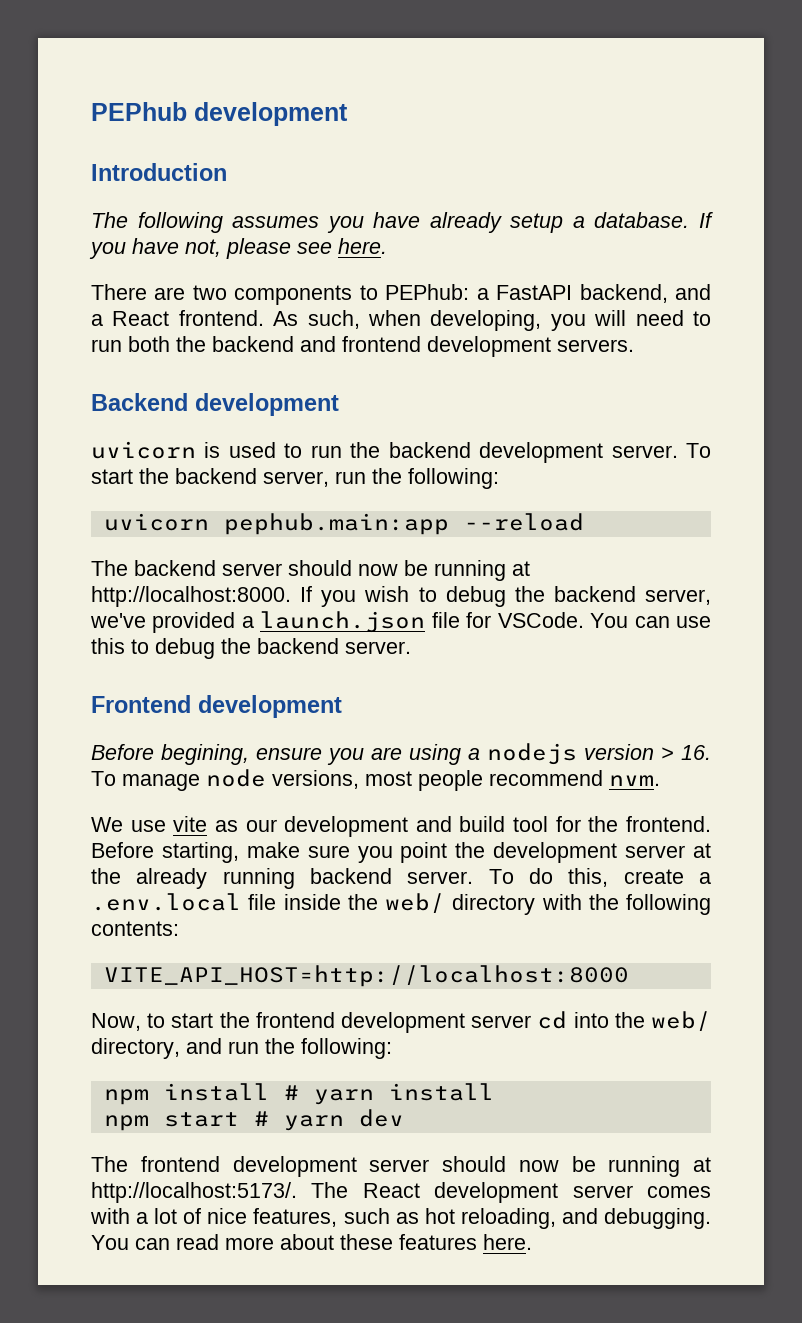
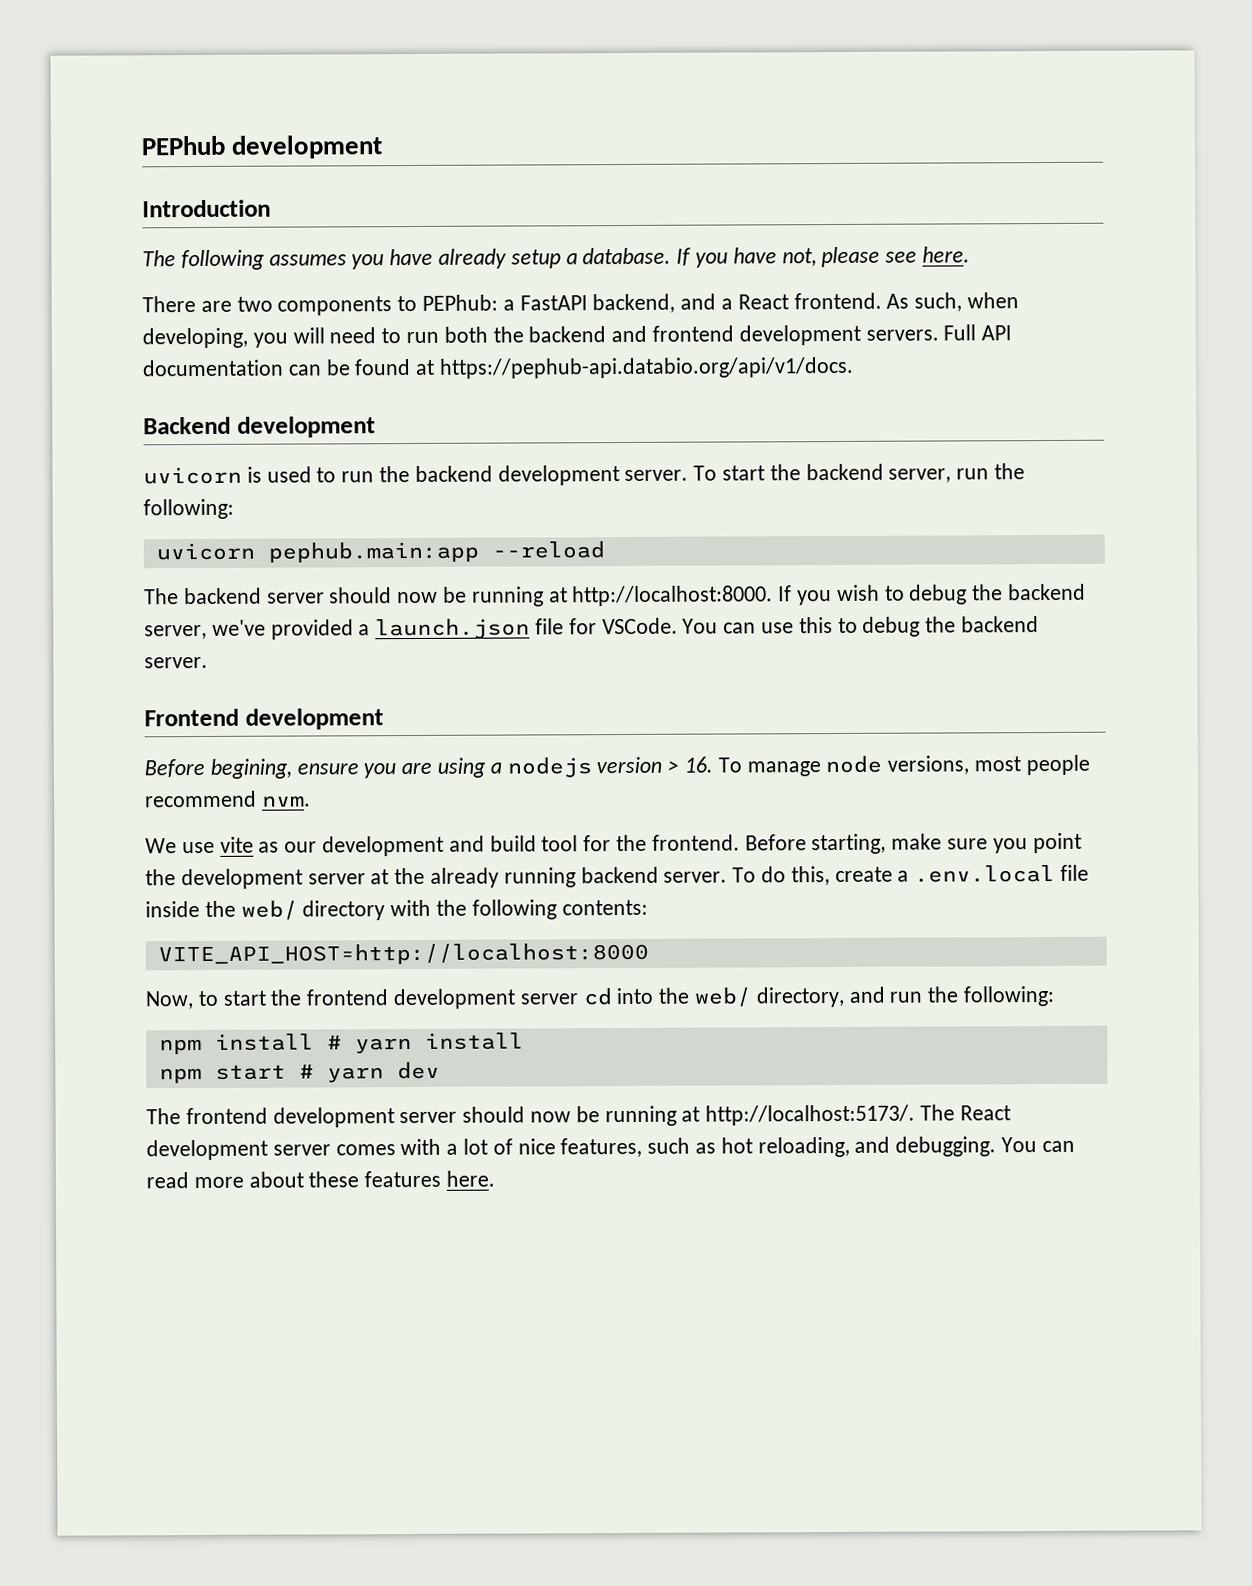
(634, 345) none -> [943,324,1013,341] [142,356,855,379] Full API documentation can be found at https://pephub-api.databio.org/api/v1/docs.

